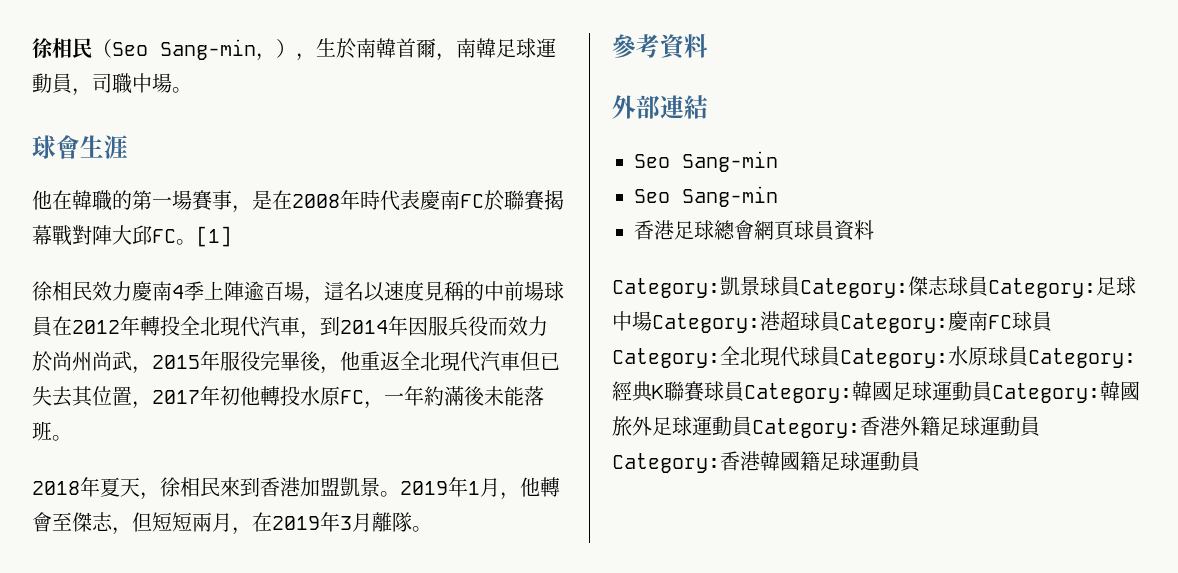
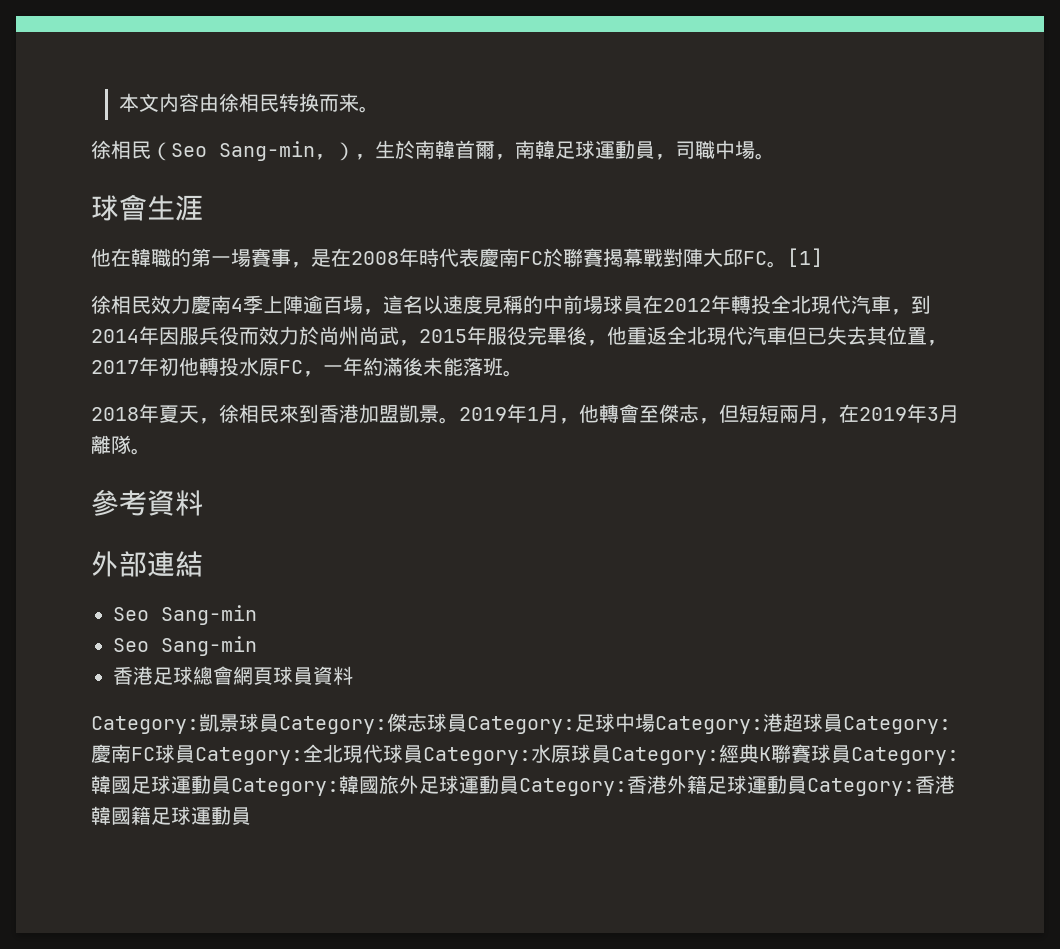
(32, 48) none -> [118,93,379,113] 本文内容由徐相民转换而来。 //

